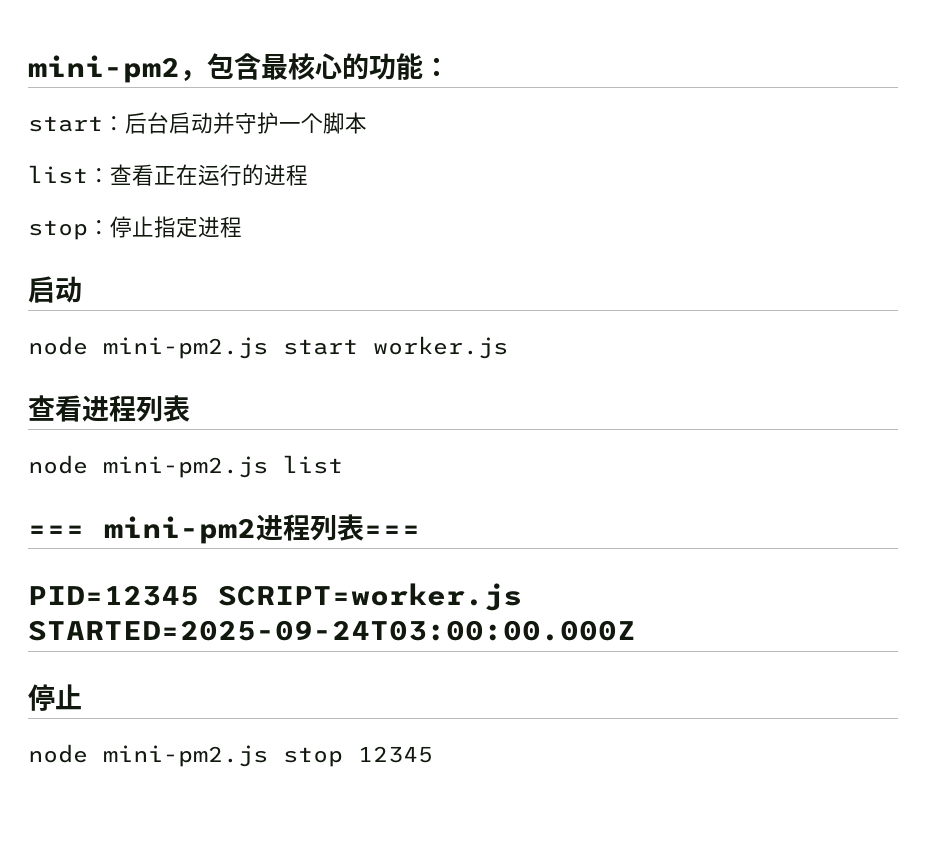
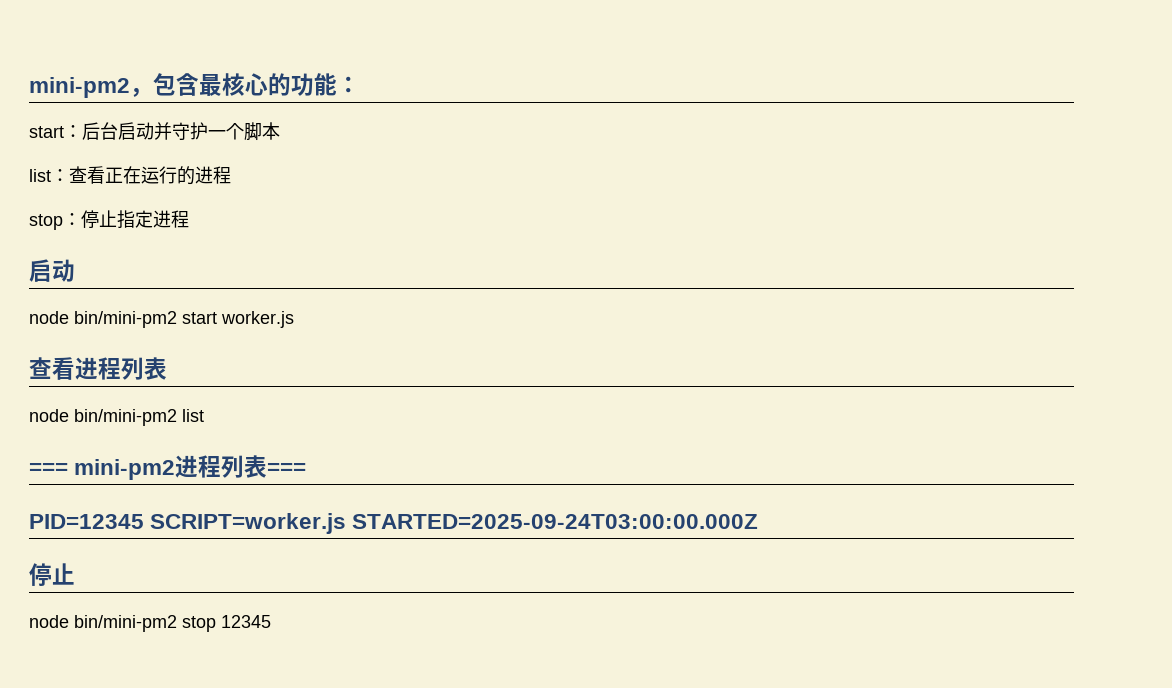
[103,337,268,359] mini-pm2.js -> [74,311,177,328] bin/mini-pm2
[103,456,268,478] mini-pm2.js -> [74,409,177,426] bin/mini-pm2
[103,745,268,767] mini-pm2.js -> [74,615,177,632] bin/mini-pm2

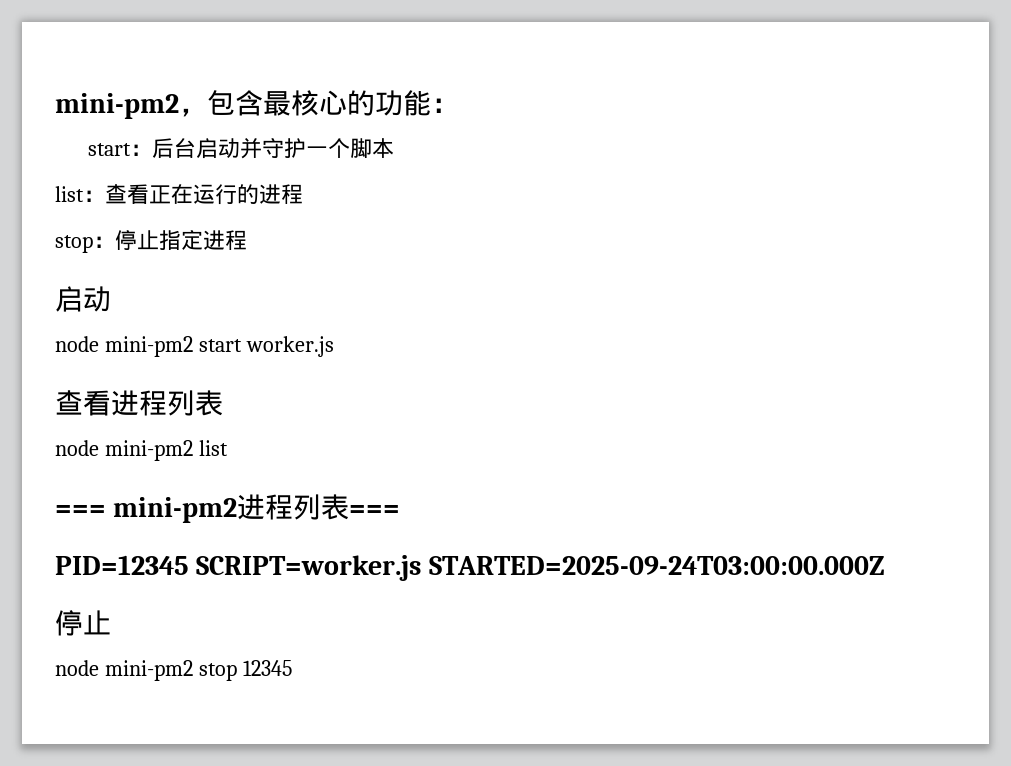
[74,311,177,328] bin/mini-pm2 -> [104,336,193,357] mini-pm2
[74,409,177,426] bin/mini-pm2 -> [104,440,193,461] mini-pm2
[74,615,177,632] bin/mini-pm2 -> [104,660,193,681] mini-pm2

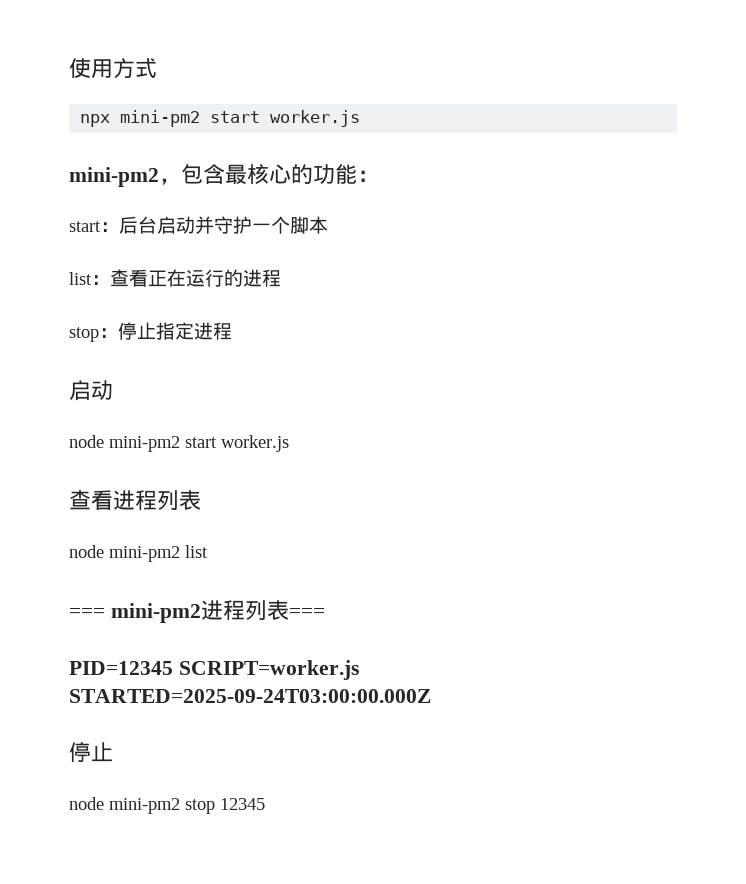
(55, 106) none -> [69,58,157,78] [80,110,361,127] 使用方式 // npx mini-pm2 start worker.js //

